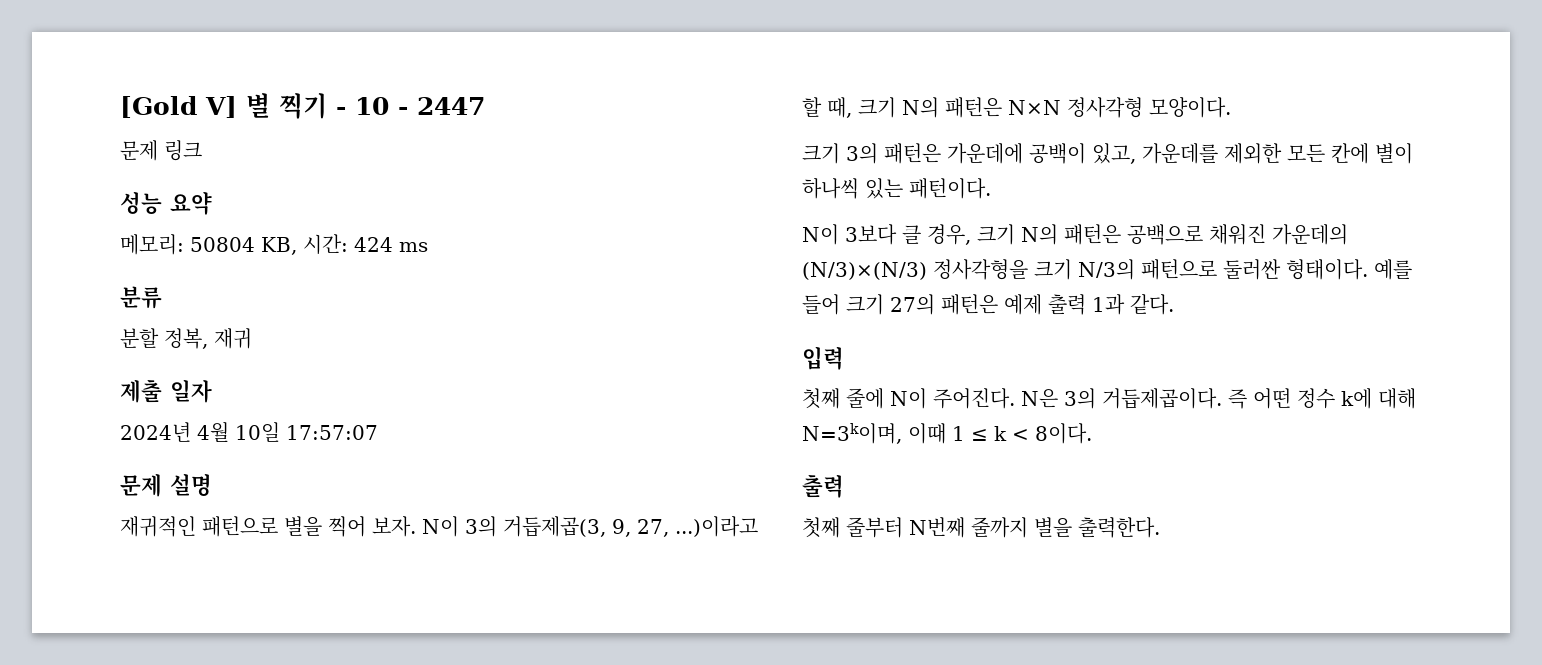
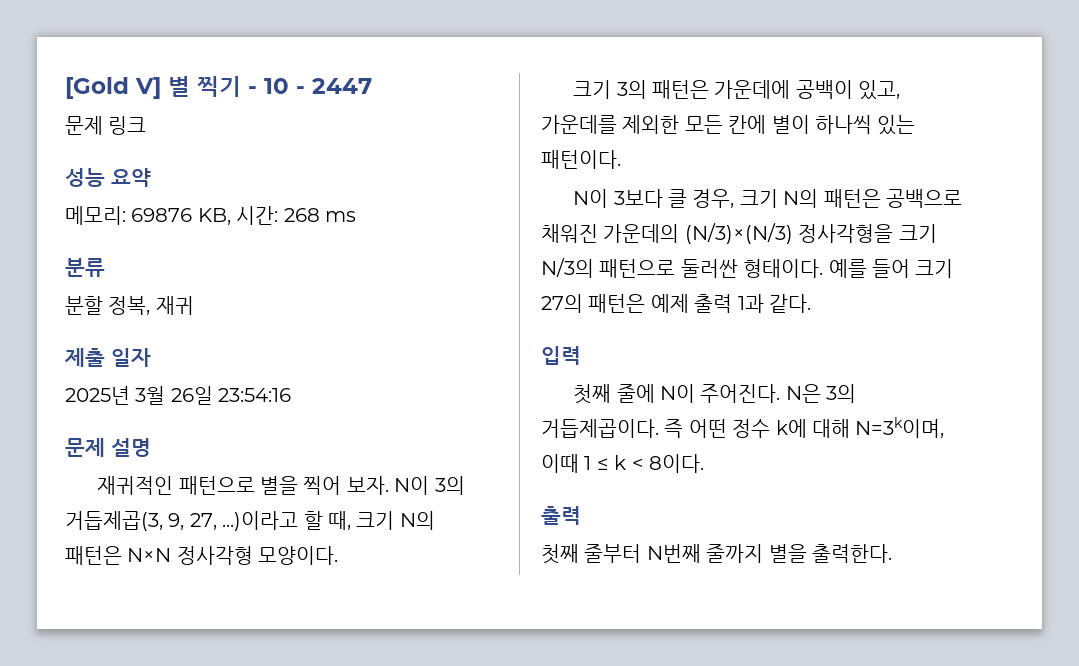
[190,237,255,252] 50804 -> [131,208,193,222] 69876
[354,237,393,252] 424 -> [283,208,320,222] 268
[120,421,378,442] 2024년 4월 10일 17:57:07 -> [65,386,292,405] 2025년 3월 26일 23:54:16

